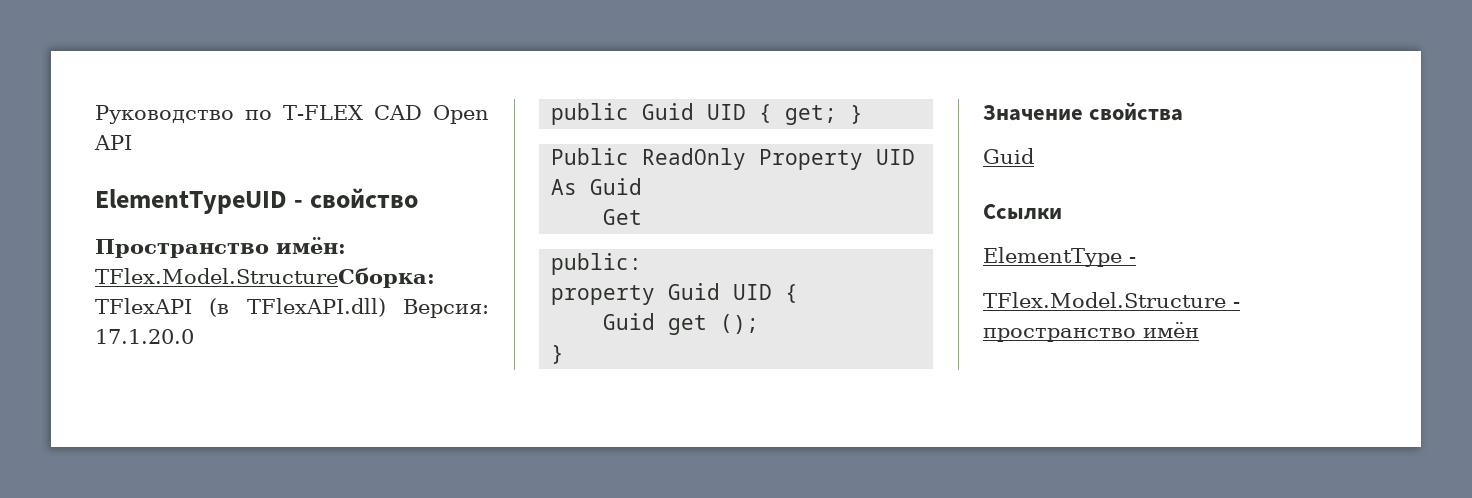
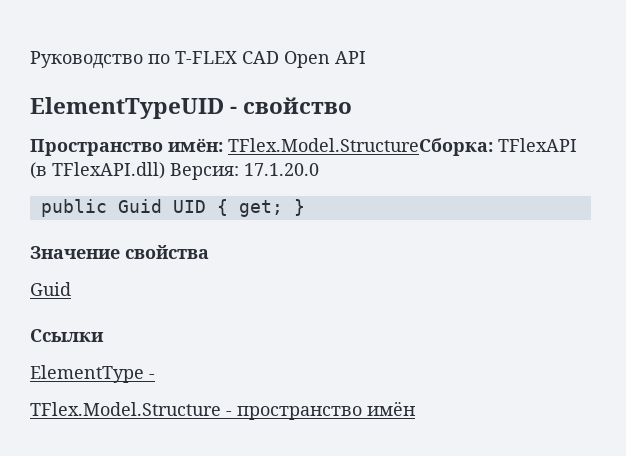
[551,148,916,170] [551,178,643,195] [603,209,643,225] [551,253,643,275] [551,283,799,305] [603,313,760,335] [551,345,565,364] // Public ReadOnly Property UID As Guid // Get // public: // property Guid UID { // Guid get (); // } -> (305, 207) none

